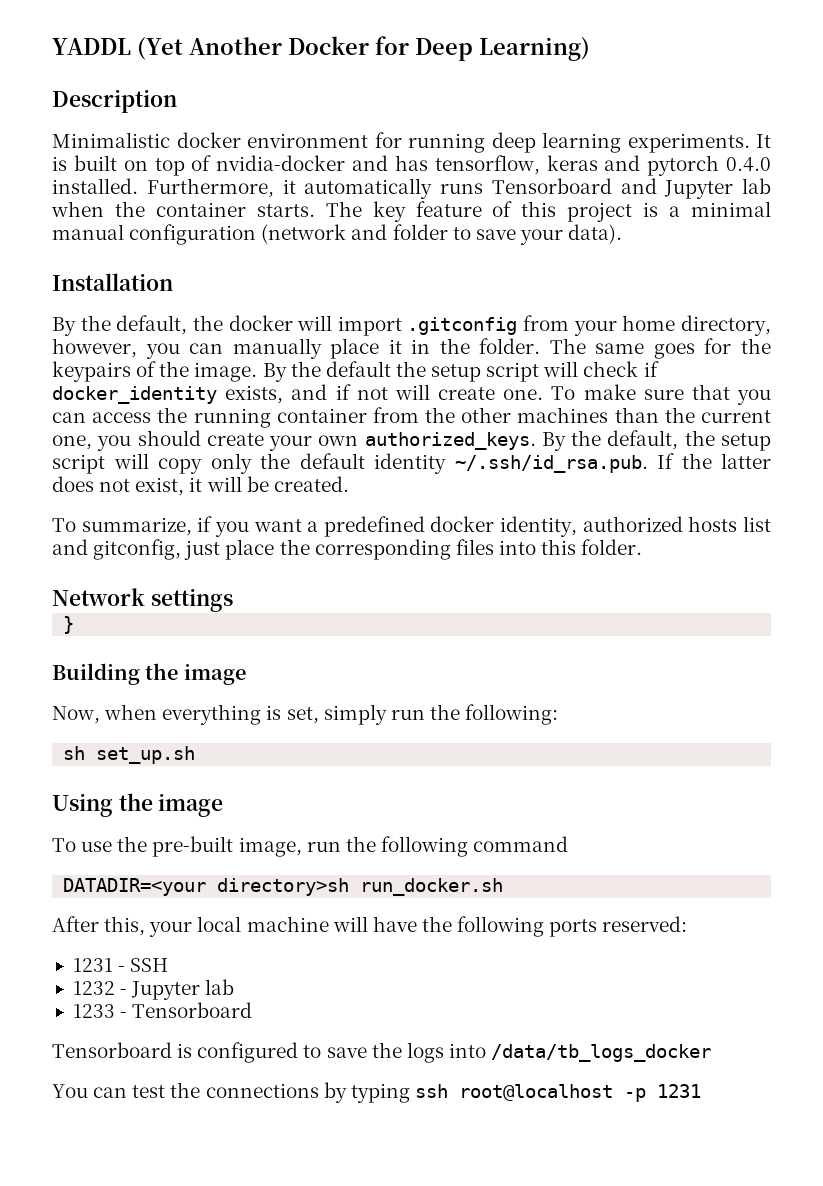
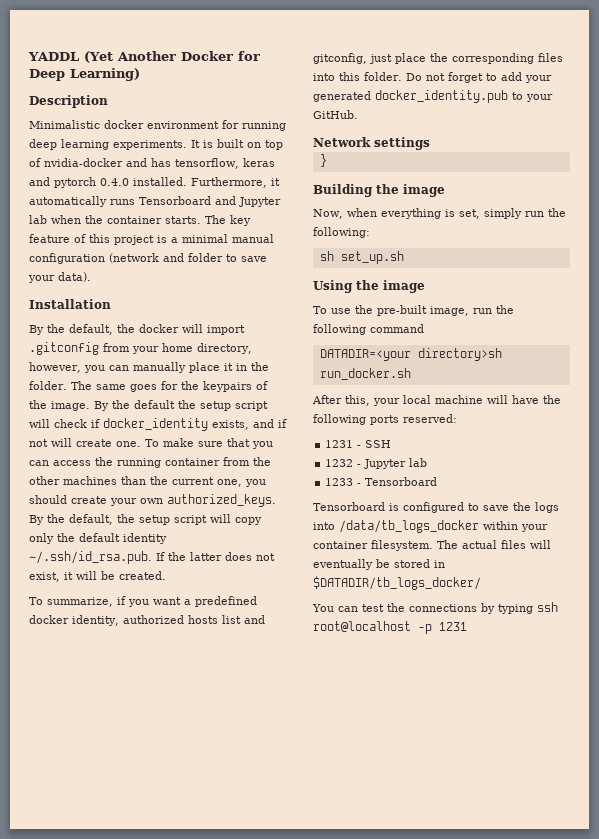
(643, 547) none -> [405,72,552,83] [313,90,553,103] [313,110,358,119] Do not forget to add your generated docker_identity.pub to your GitHub.
(712, 1053) none -> [483,521,548,532] [313,540,551,551] [313,559,445,570] [313,576,481,590] within your container filesystem. The actual files will eventually be stored in $DATADIR/tb_logs_docker/

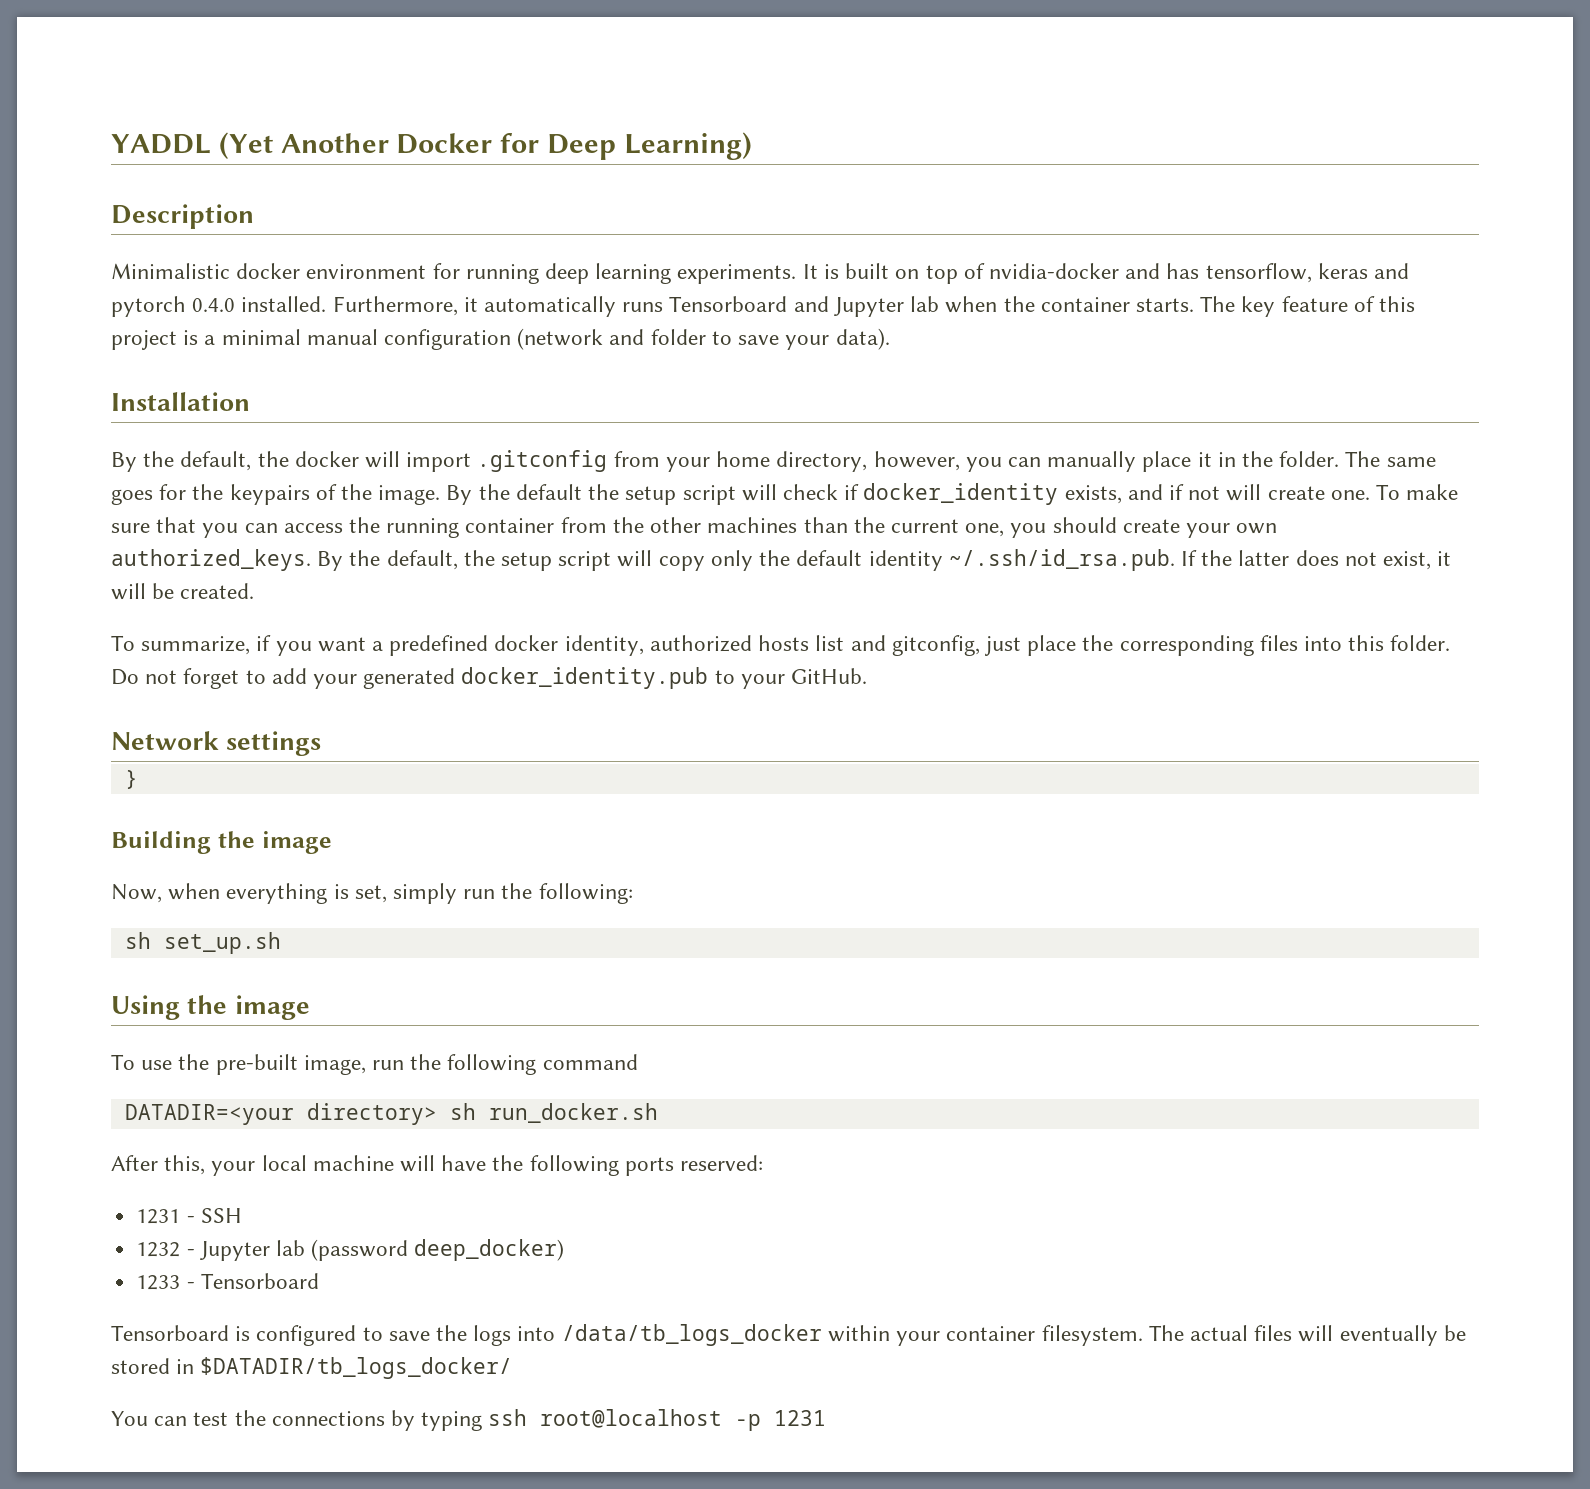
[417,348,502,361] directory>sh -> [306,1103,476,1125] directory> sh
(428, 462) none -> [311,1239,565,1261] (password deep_docker)

